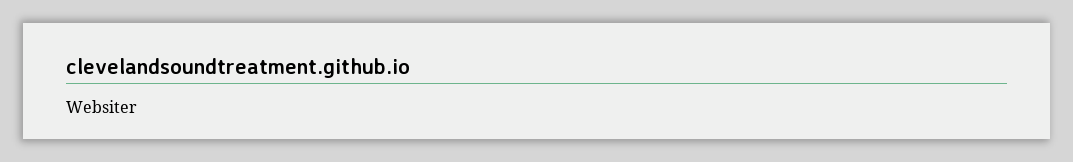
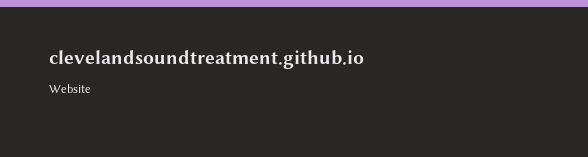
[66,100,137,113] Websiter -> [49,84,91,93] Website

